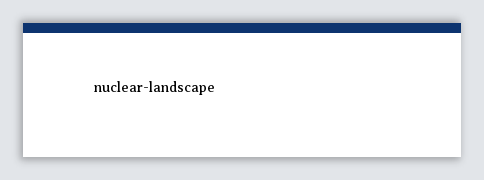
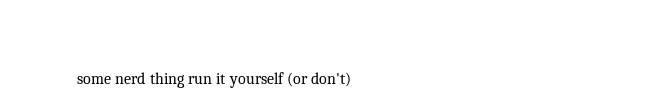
[94,81,215,95] nuclear-landscape -> [77,72,352,88] some nerd thing run it yourself (or don't)

